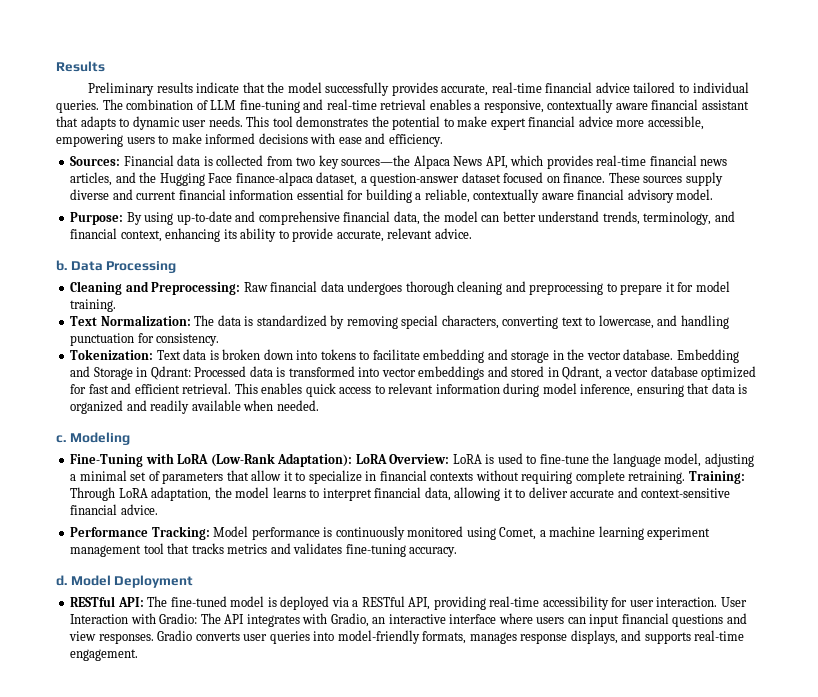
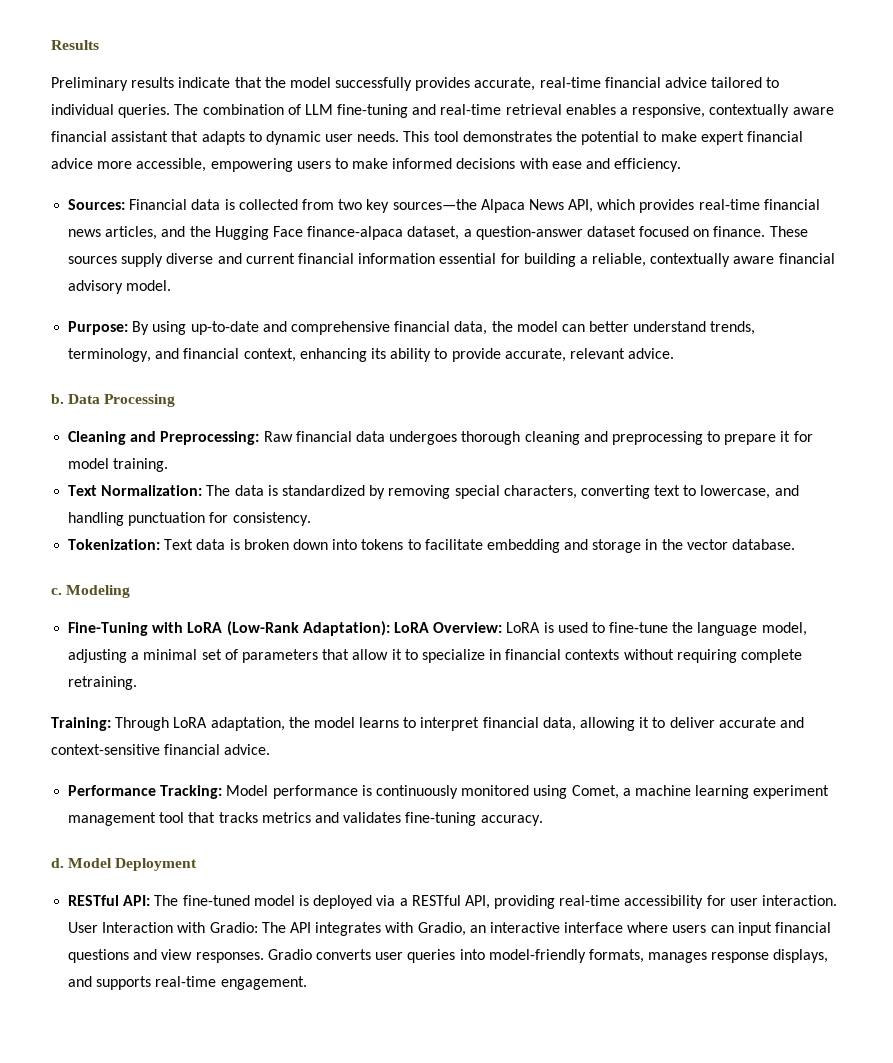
[676,349,739,363] [70,366,757,380] [70,383,748,397] [70,400,319,414] Embedding and Storage in Qdrant: Processed data is transformed into vector embeddings and stored in Qdrant, a vector database optimized for fast and efficient retrieval. This enables quick access to relevant information during model inference, ensuring that data is organized and readily available when needed. -> (796, 544) none
(686, 477) none -> (138, 683) //

